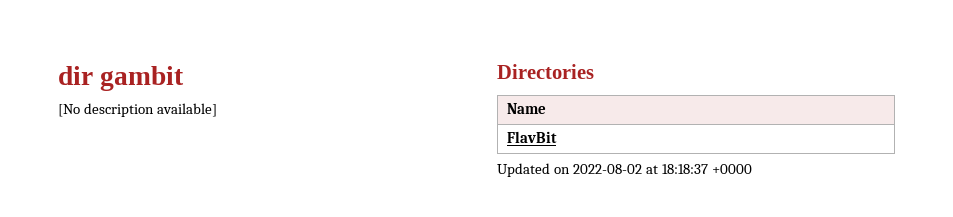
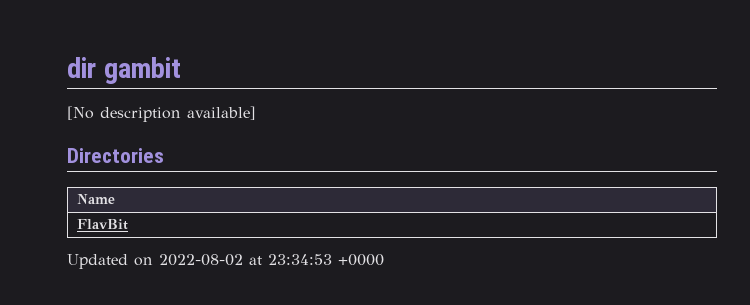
[661,164,708,174] 18:18:37 -> [268,254,332,265] 23:34:53

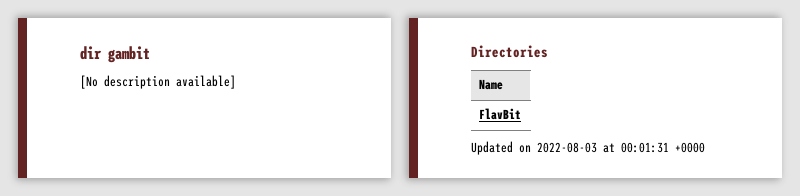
[159,254,332,266] 2022-08-02 at 23:34:53 -> [537,142,669,153] 2022-08-03 at 00:01:31

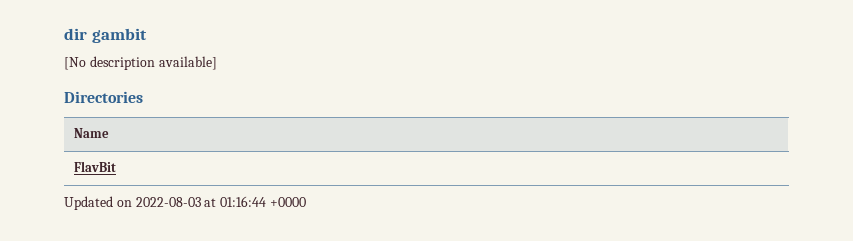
[621,142,669,153] 00:01:31 -> [220,196,267,207] 01:16:44

